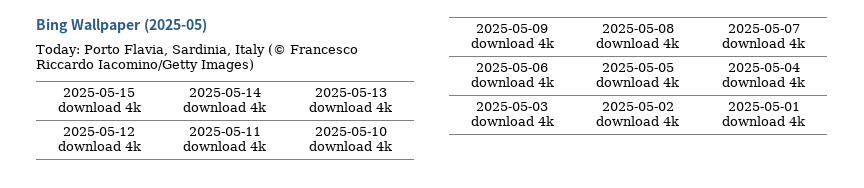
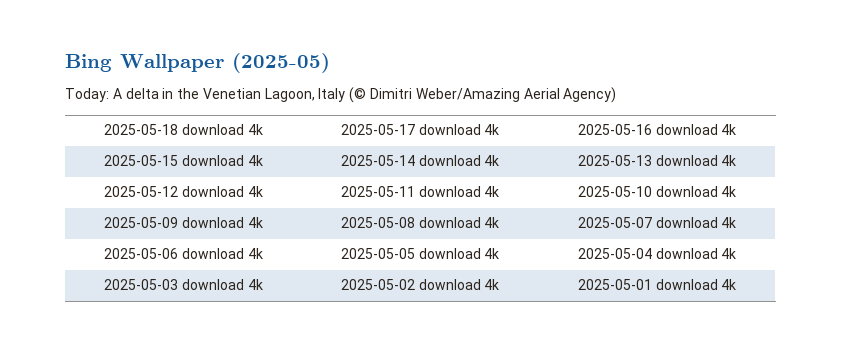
[84,44,358,57] [36,59,254,72] Porto Flavia, Sardinia, Italy (© Francesco Riccardo Iacomino/Getty Images) -> [112,87,617,103] [104,124,263,135] [340,124,500,135] [577,124,737,135] A delta in the Venetian Lagoon, Italy (© Dimitri Weber/Amazing Aerial Agency) // 2025-05-18 download 4k | 2025-05-17 download 4k | 2025-05-16 download 4k

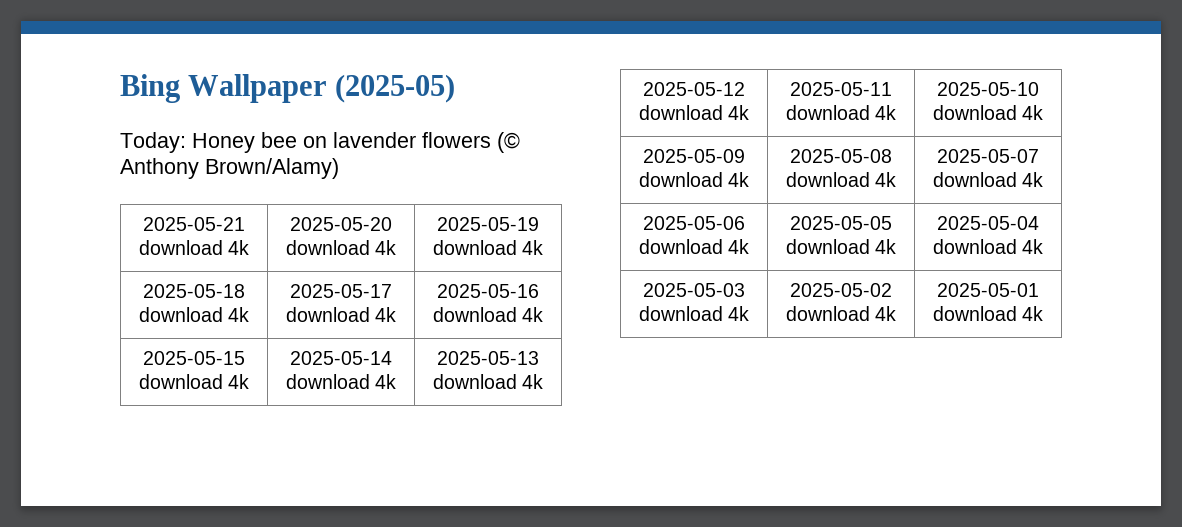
[112,87,617,103] A delta in the Venetian Lagoon, Italy (© Dimitri Weber/Amazing Aerial Agency) -> [192,132,520,153] [120,158,339,179] [143,217,245,231] [138,240,250,255] [290,217,392,231] [285,240,397,255] [437,217,539,231] [432,240,544,255] Honey bee on lavender flowers (© Anthony Brown/Alamy) // 2025-05-21 download 4k | 2025-05-20 download 4k | 2025-05-19 download 4k

